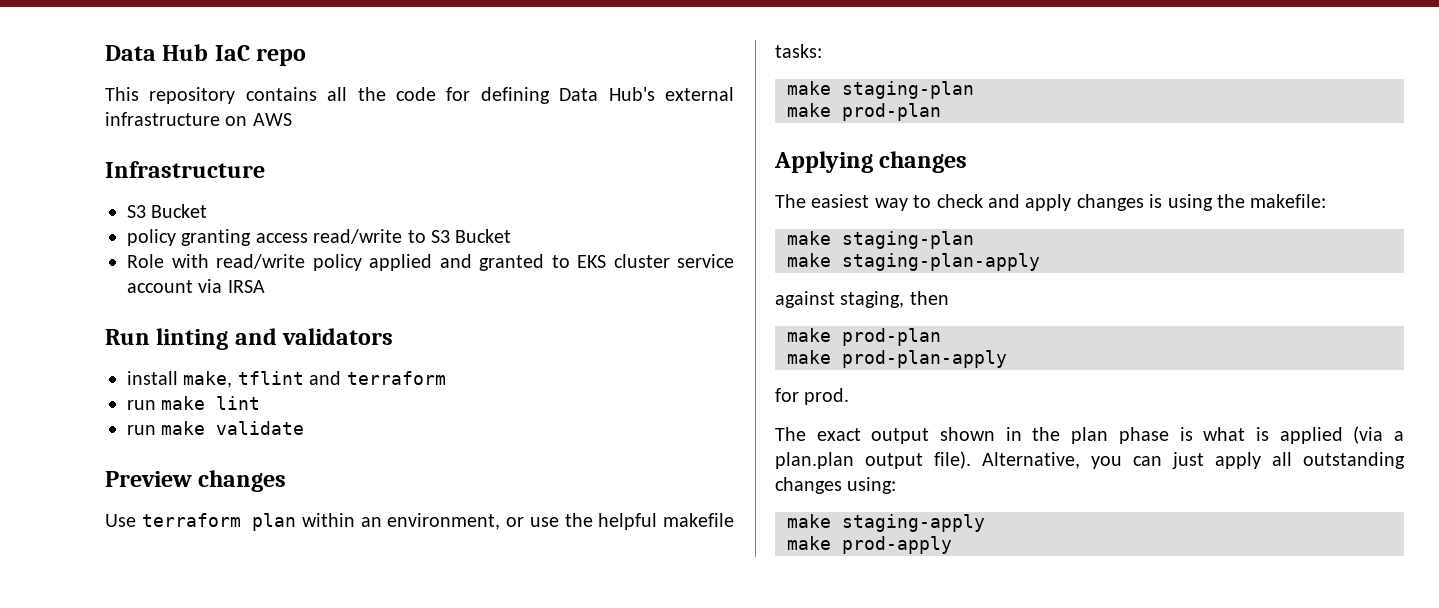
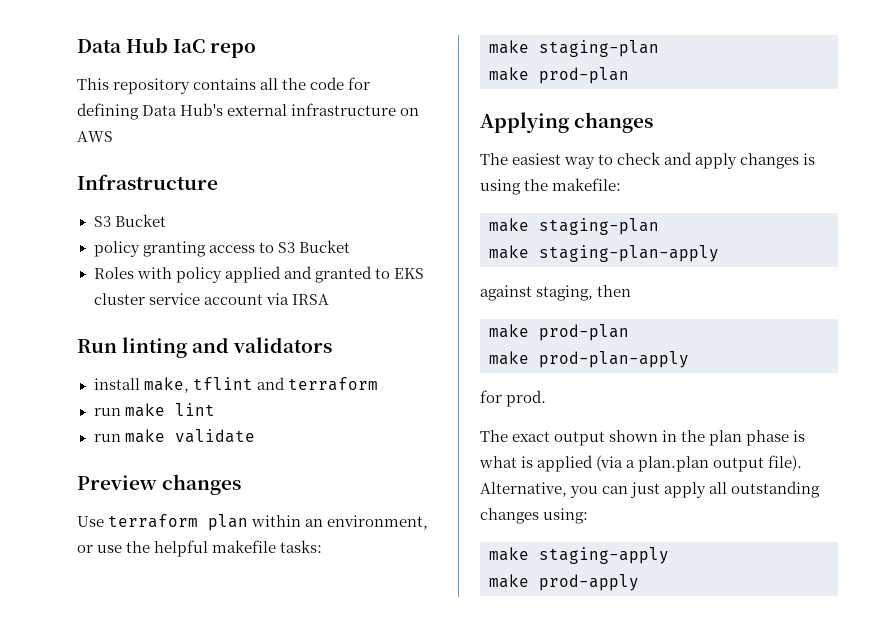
[313,229,403,244] read/write -> (255, 249) none
[127,254,305,269] Role with read/write -> [93,267,172,279] Roles with

